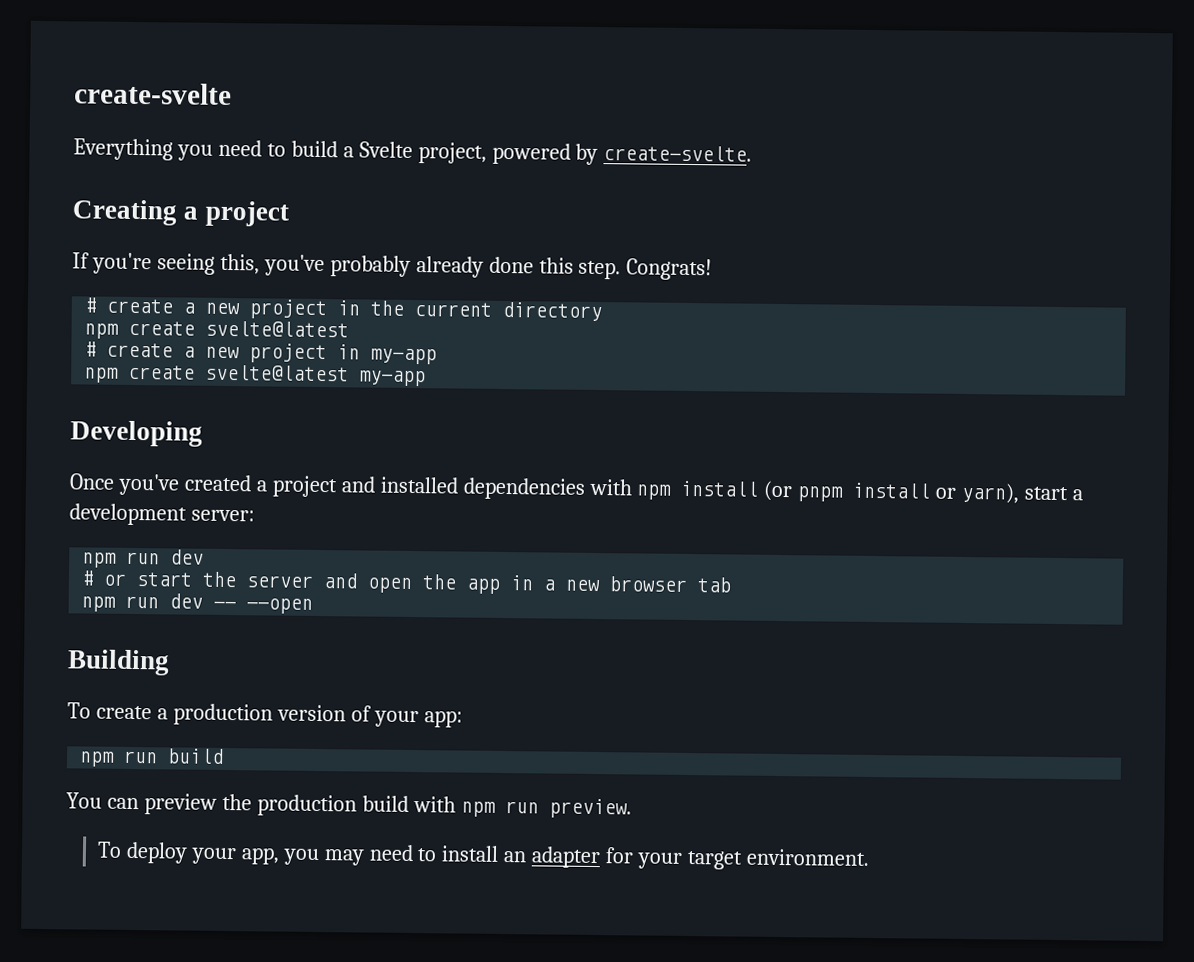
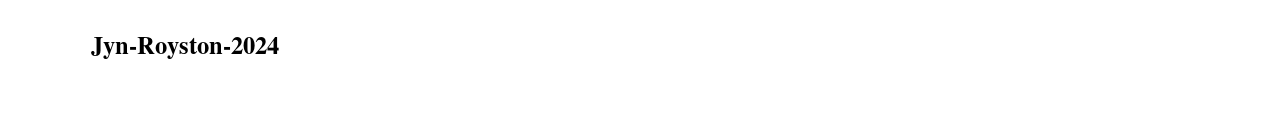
[74,82,232,106] [73,138,753,165] [72,199,290,227] [72,252,713,281] [84,297,603,322] [84,320,350,339] [84,341,438,365] [84,364,427,387] [70,420,203,447] [69,473,1084,504] [69,503,255,526] [82,549,205,568] [81,570,732,594] [81,593,314,614] [67,649,170,676] [67,702,463,728] [79,748,225,767] [66,792,632,819] [96,841,871,870] create-svelte // Everything you need to build a Svelte project, powered by create-svelte. // Creating a project // If you're seeing this, you've probably already done this step. Congrats! // # create a new project in the current directory // npm create svelte@latest // # create a new project in my-app // npm create svelte@latest my-app // Developing // Once you've created a project and installed dependencies with npm install (or pnpm install or yarn), start a development server: // npm run dev // # or start the server and open the app in a new browser tab // npm run dev -- --open // Building // To create a production version of your app: // npm run build // You can preview the production build with npm run preview. // To deploy your app, you may need to install an adapter for your target environment. -> [91,37,279,59] Jyn-Royston-2024

